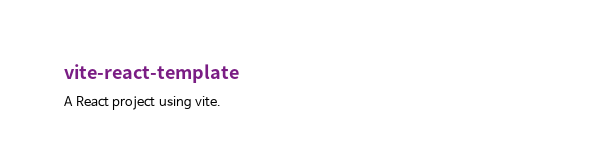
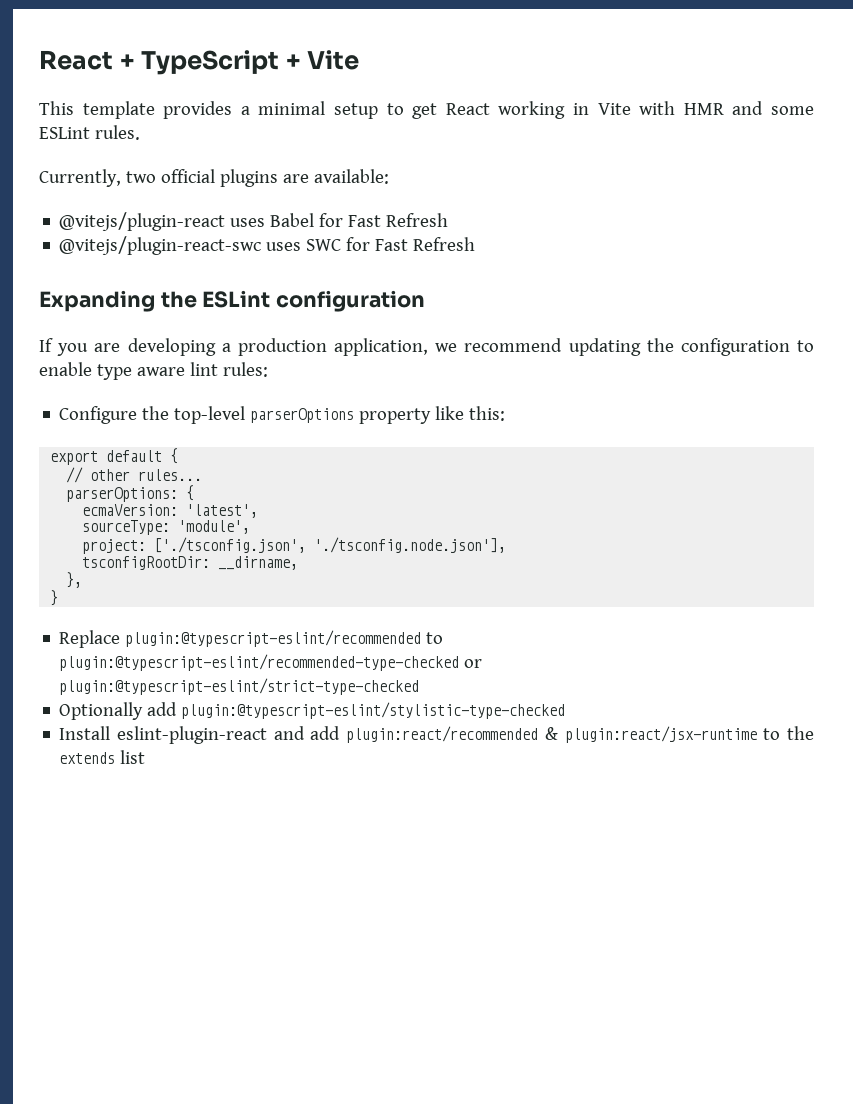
[64,64,239,83] [64,96,222,110] vite-react-template // A React project using vite. -> [39,50,360,75] [39,101,815,119] [39,125,140,140] [39,169,389,187] [59,212,449,231] [59,236,476,255] [39,290,426,312] [39,338,814,356] [39,362,268,380] [59,406,506,424] [50,448,179,465] [66,467,203,483] [66,485,195,502] [82,504,259,518] [82,520,251,535] [82,537,507,554] [82,556,299,570] [66,572,83,588] [50,590,59,606] [59,630,444,648] [59,654,483,671] [59,678,420,695] [59,702,566,720] [59,726,814,744] [59,750,146,764] React + TypeScript + Vite // This template provides a minimal setup to get React working in Vite with HMR and some ESLint rules. // Currently, two official plugins are available: // @vitejs/plugin-react uses Babel for Fast Refresh // @vitejs/plugin-react-swc uses SWC for Fast Refresh // Expanding the ESLint configuration // If you are developing a production application, we recommend updating the configuration to enable type aware lint rules: // Configure the top-level parserOptions property like this: // export default { // // other rules... // parserOptions: { // ecmaVersion: 'latest', // sourceType: 'module', // project: ['./tsconfig.json', './tsconfig.node.json'], // tsconfigRootDir: __dirname, // }, // } // Replace plugin:@typescript-eslint/recommended to plugin:@typescript-eslint/recommended-type-checked or plugin:@typescript-eslint/strict-type-checked // Optionally add plugin:@typescript-eslint/stylistic-type-checked // Install eslint-plugin-react and add plugin:react/recommended & plugin:react/jsx-runtime to the extends list

